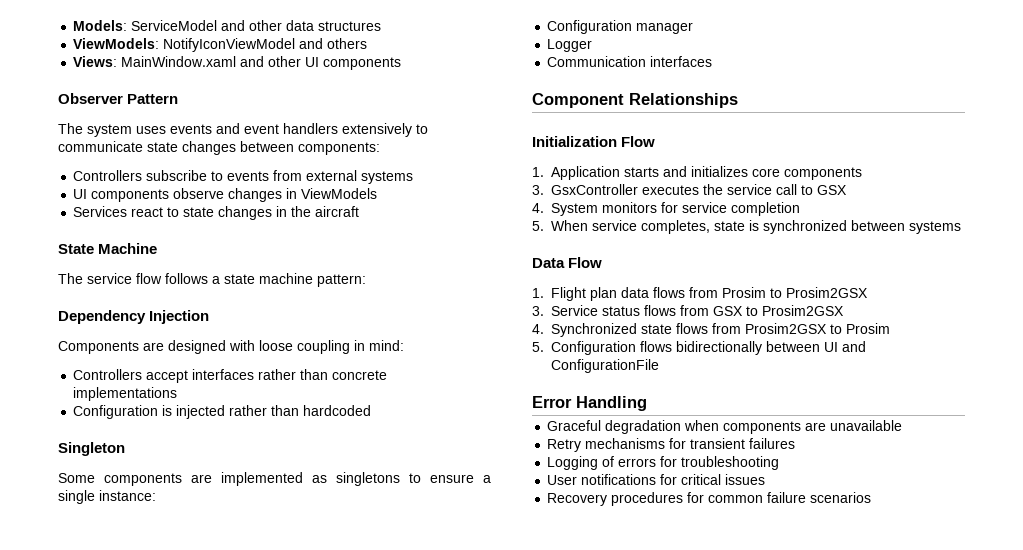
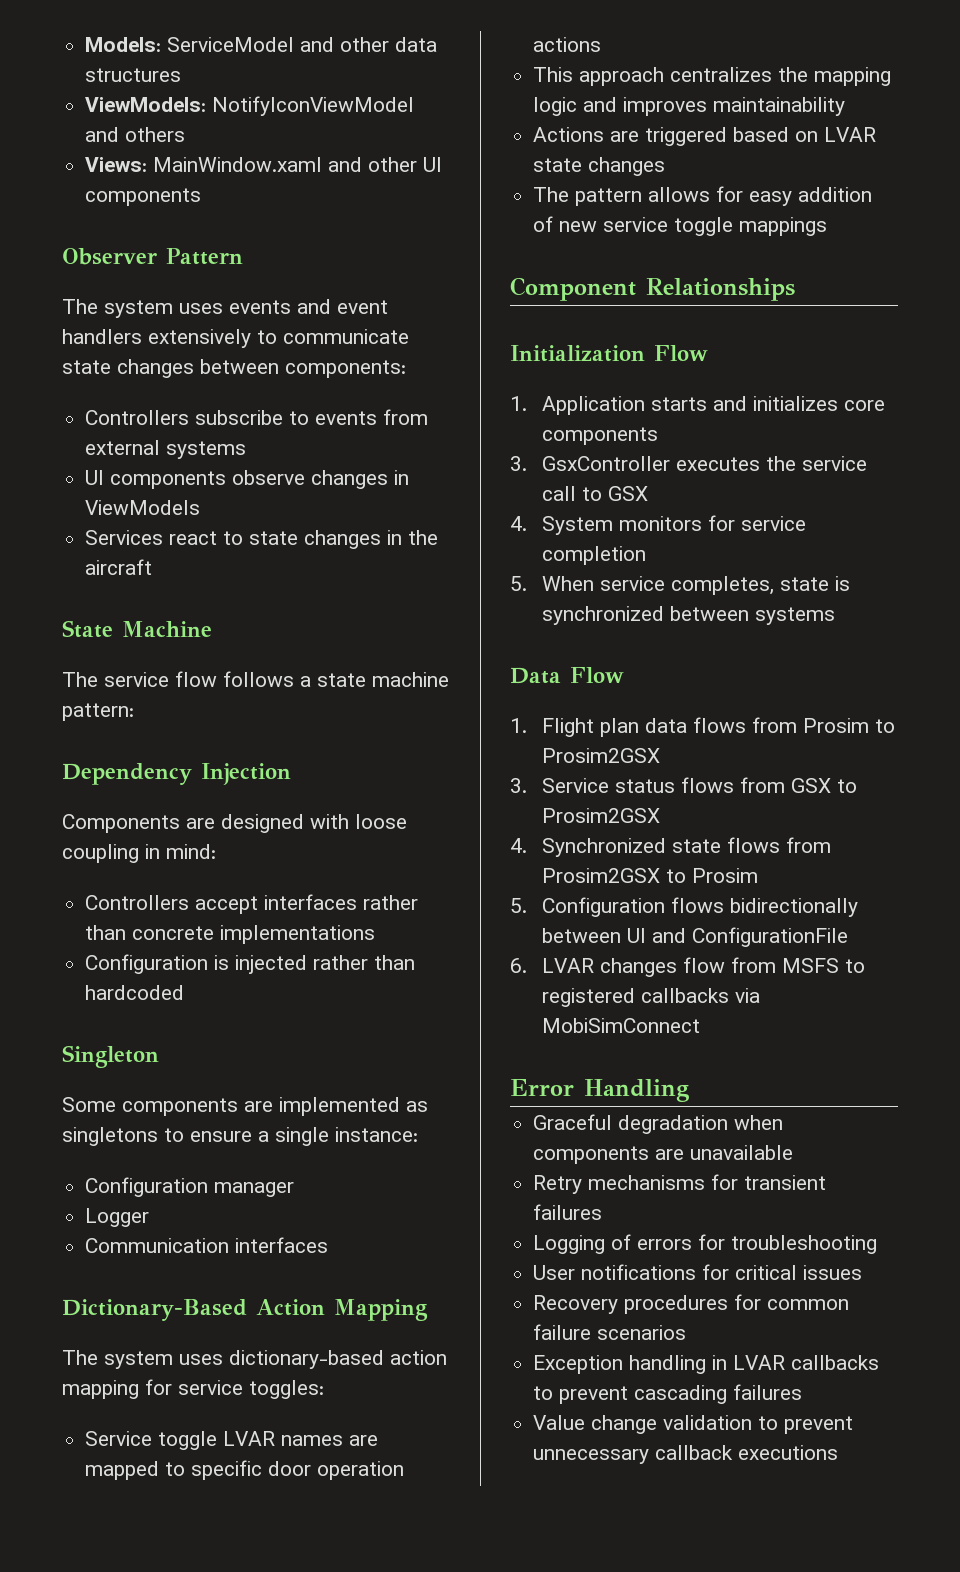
(713, 61) none -> [62,1299,428,1321] [62,1350,447,1369] [62,1379,324,1399] [85,1431,379,1450] [85,1460,405,1480] [533,37,602,52] [533,67,892,86] [533,97,846,116] [533,127,877,146] [533,157,666,176] [533,186,873,206] [533,216,828,236] // Dictionary-Based Action Mapping // The system uses dictionary-based action mapping for service toggles: // Service toggle LVAR names are mapped to specific door operation actions // This approach centralizes the mapping logic and improves maintainability // Actions are triggered based on LVAR state changes // The pattern allows for easy addition of new service toggle mappings
(659, 366) none -> [510,957,865,977] [541,988,760,1007] [541,1018,700,1033] // 6. LVAR changes flow from MSFS to registered callbacks via MobiSimConnect
(872, 497) none -> [533,1355,880,1374] [533,1384,803,1404] [533,1415,854,1434] [533,1445,839,1464] // Exception handling in LVAR callbacks to prevent cascading failures // Value change validation to prevent unnecessary callback executions

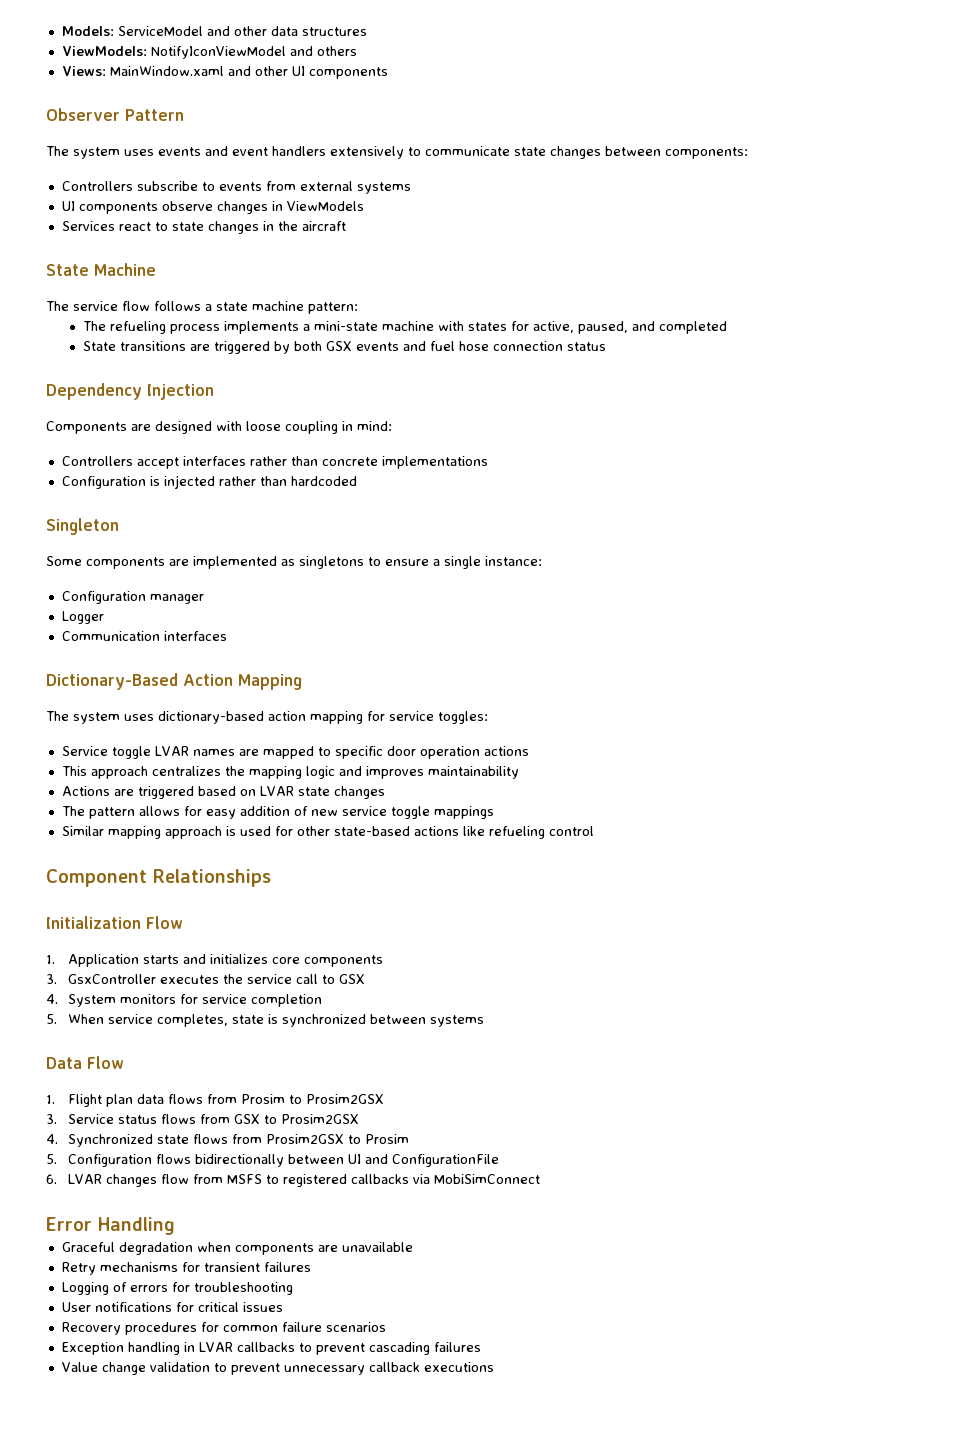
(134, 712) none -> [83,321,728,334] [83,341,607,354] // The refueling process implements a mini-state machine with states for active, paused, and completed // State transitions are triggered by both GSX events and fuel hose connection status
(828, 226) none -> [61,826,594,839] // Similar mapping approach is used for other state-based actions like refueling control

